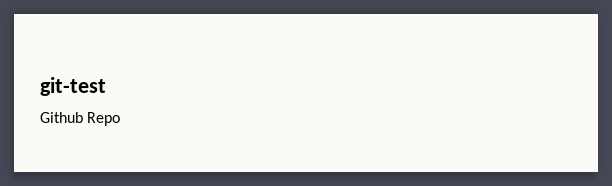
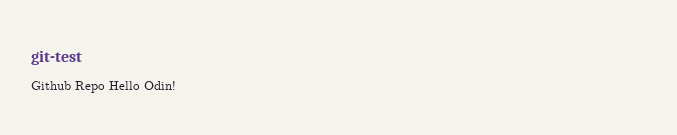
(121, 119) none -> [109,81,176,90] Hello Odin!

